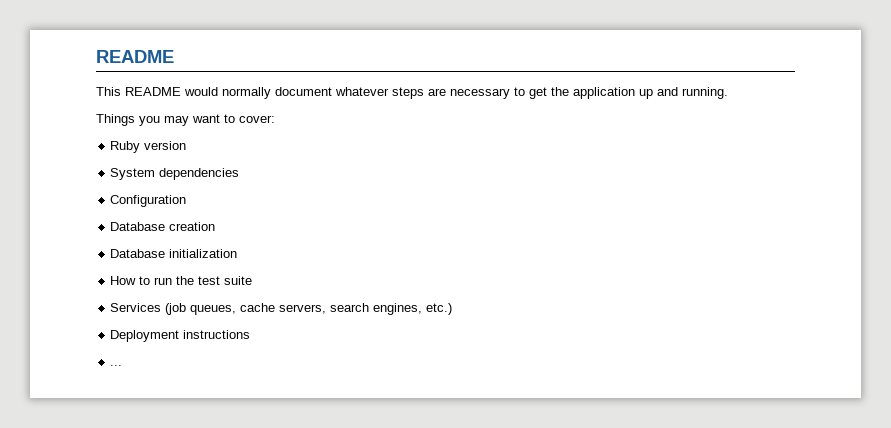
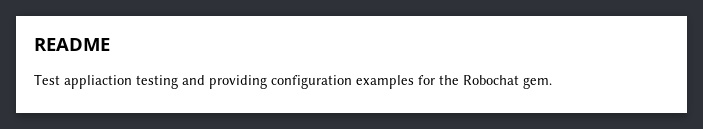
[96,87,728,99] [96,114,275,126] [110,141,187,153] [110,168,240,180] [110,195,187,207] [110,222,216,231] [110,249,238,258] [110,276,253,285] [110,303,453,315] [110,330,251,342] [110,365,123,366] This README would normally document whatever steps are necessary to get the application up and running. // Things you may want to cover: // Ruby version // System dependencies // Configuration // Database creation // Database initialization // How to run the test suite // Services (job queues, cache servers, search engines, etc.) // Deployment instructions // ... -> [34,74,552,89] Test appliaction testing and providing configuration examples for the Robochat gem.

